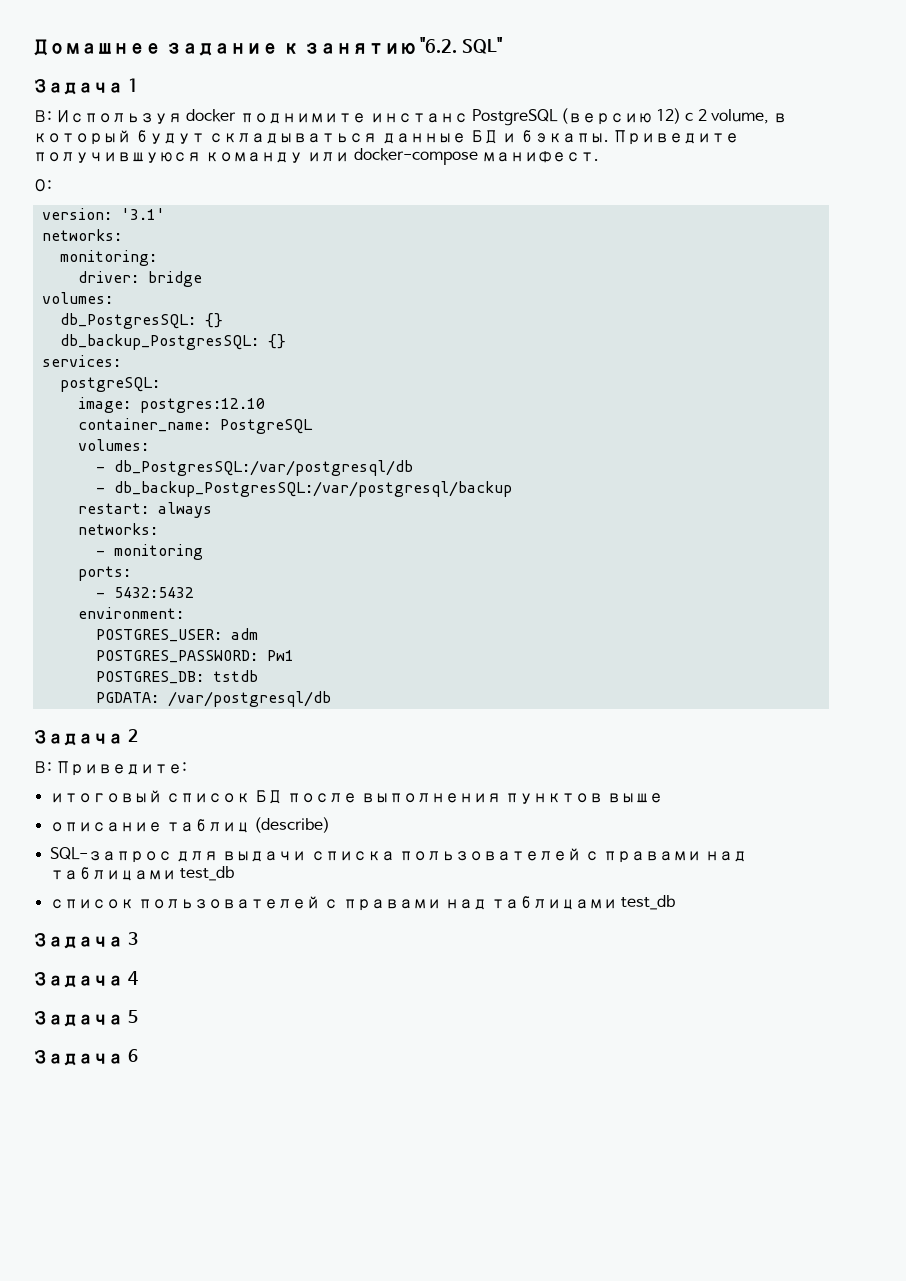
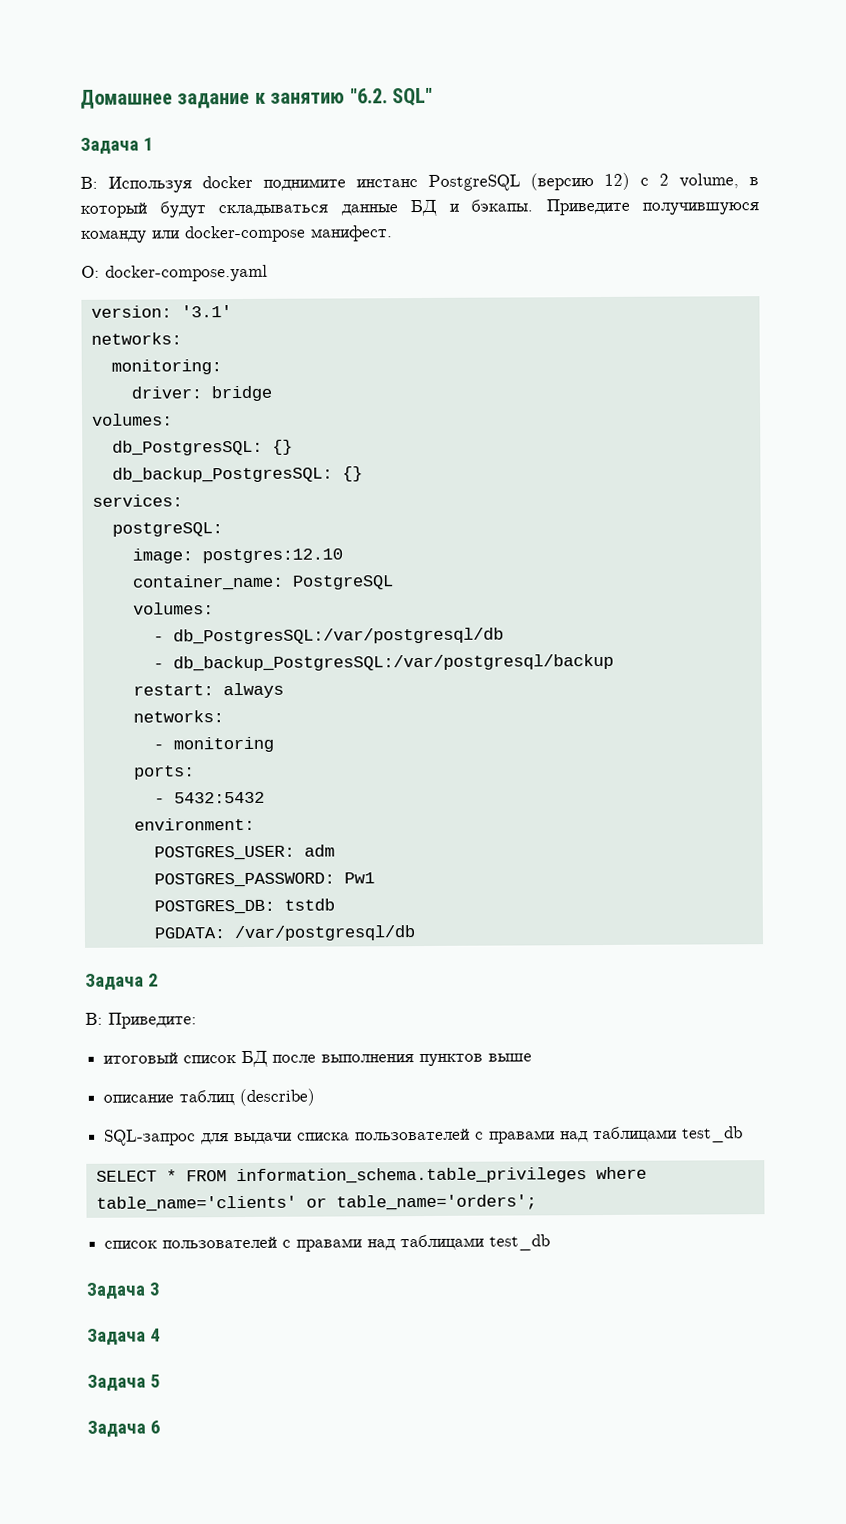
(52, 185) none -> [105,264,268,282] docker-compose.yaml
(235, 873) none -> [95,1166,647,1185] [95,1194,537,1212] // SELECT * FROM information_schema.table_privileges where table_name='clients' or table_name='orders';

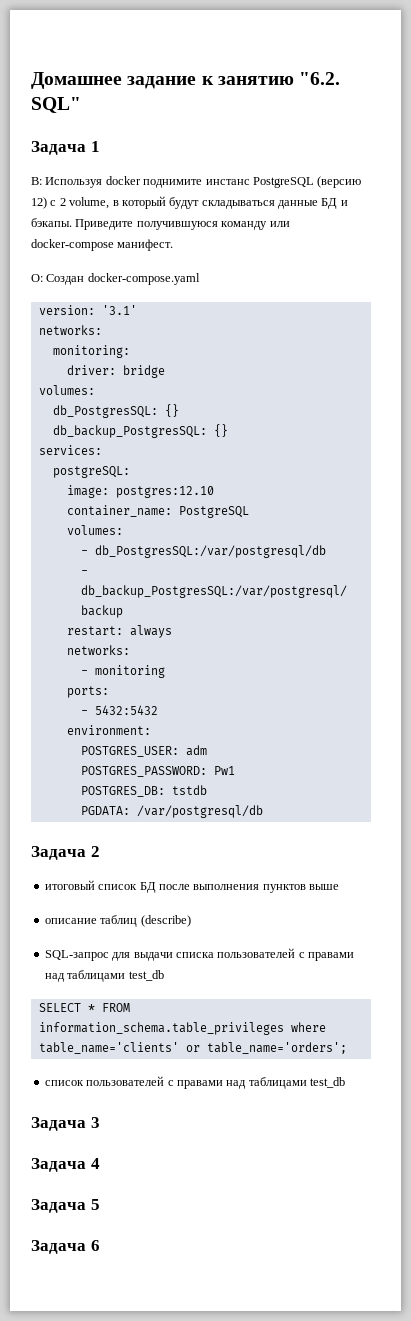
(100, 271) none -> [46,274,85,285] Создан
[85,1012,197,1029] // В: Приведите: -> (100, 851) none

